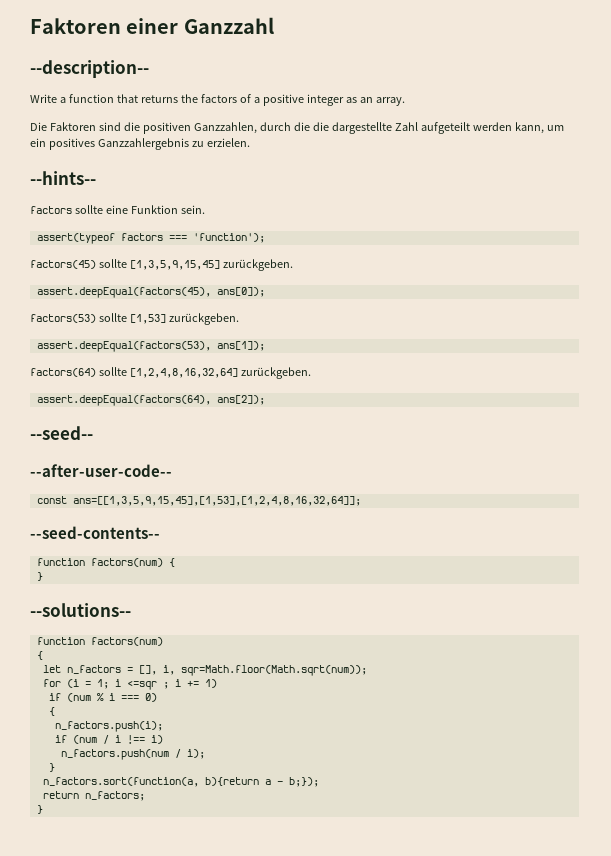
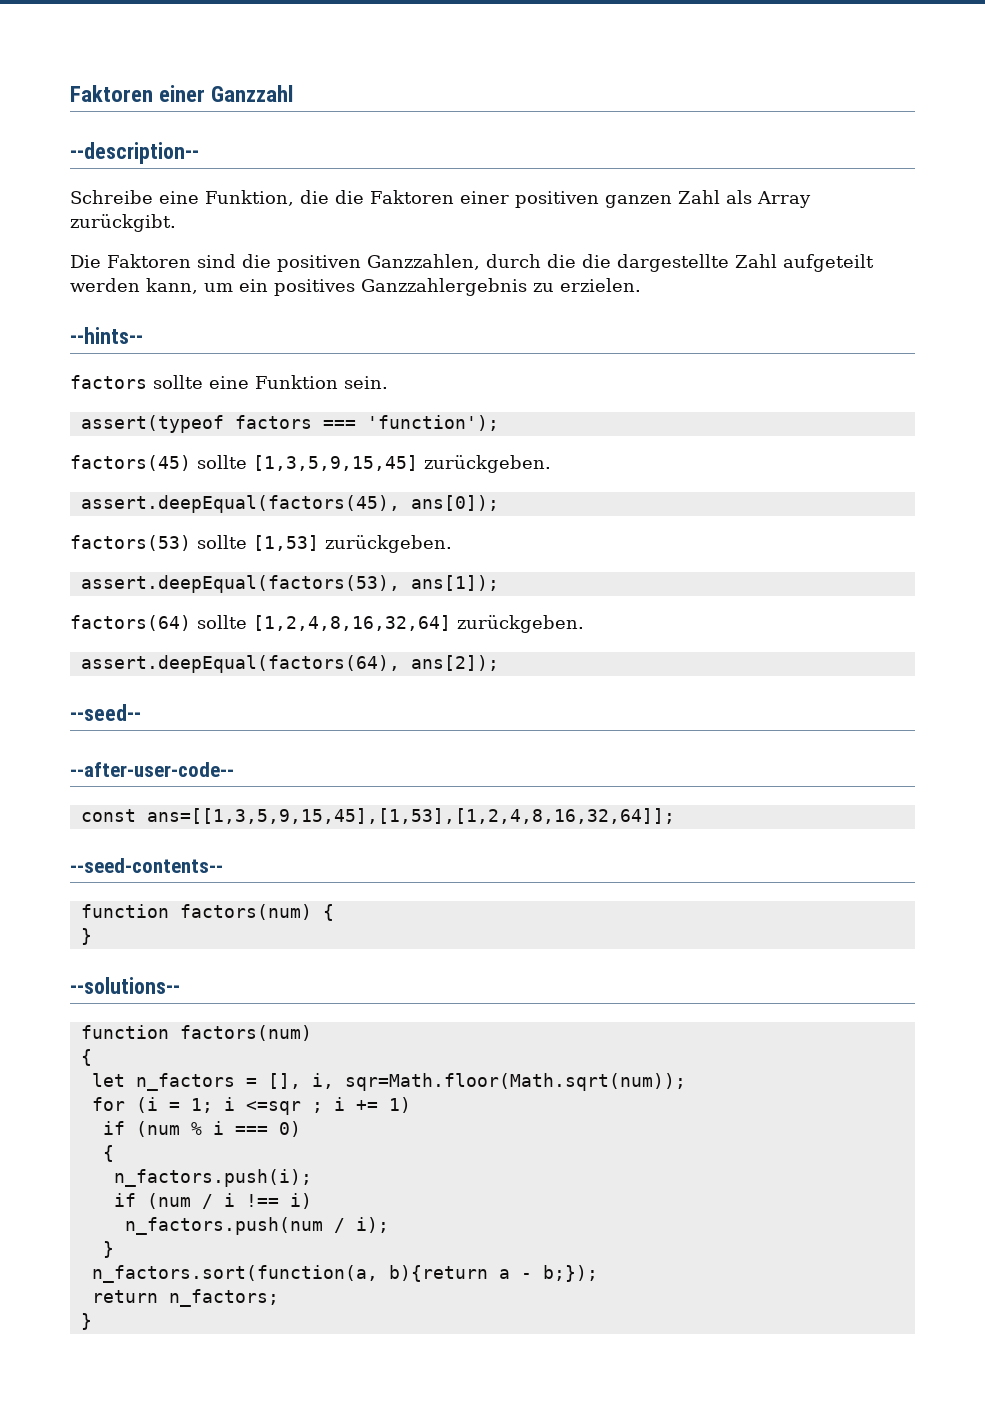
[30,94,405,106] Write a function that returns the factors of a positive integer as an array. -> [70,190,811,208] [70,214,176,232] Schreibe eine Funktion, die die Faktoren einer positiven ganzen Zahl als Array zurückgibt.

